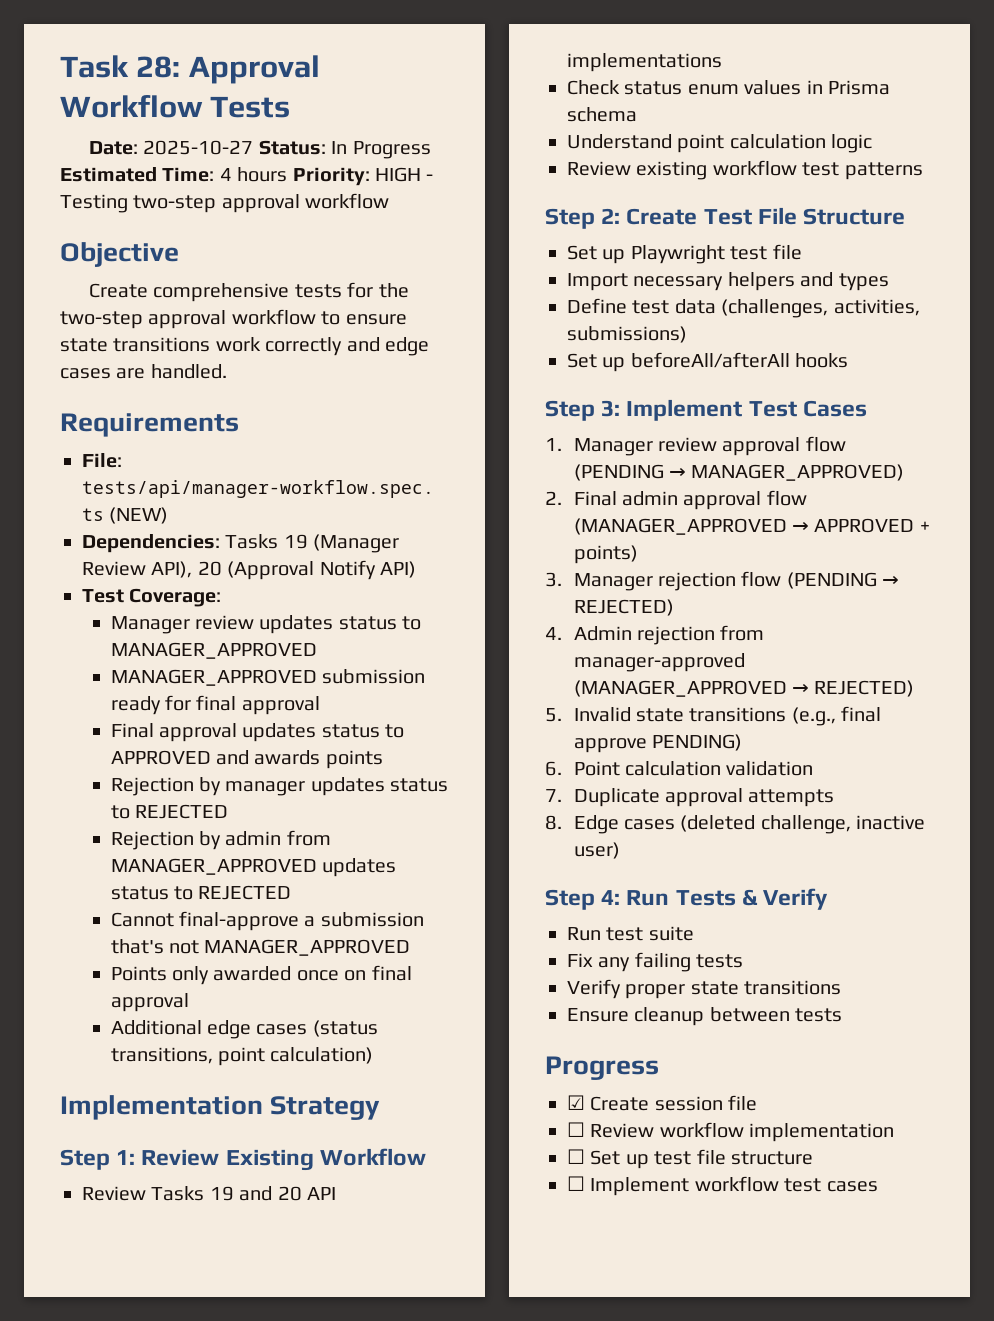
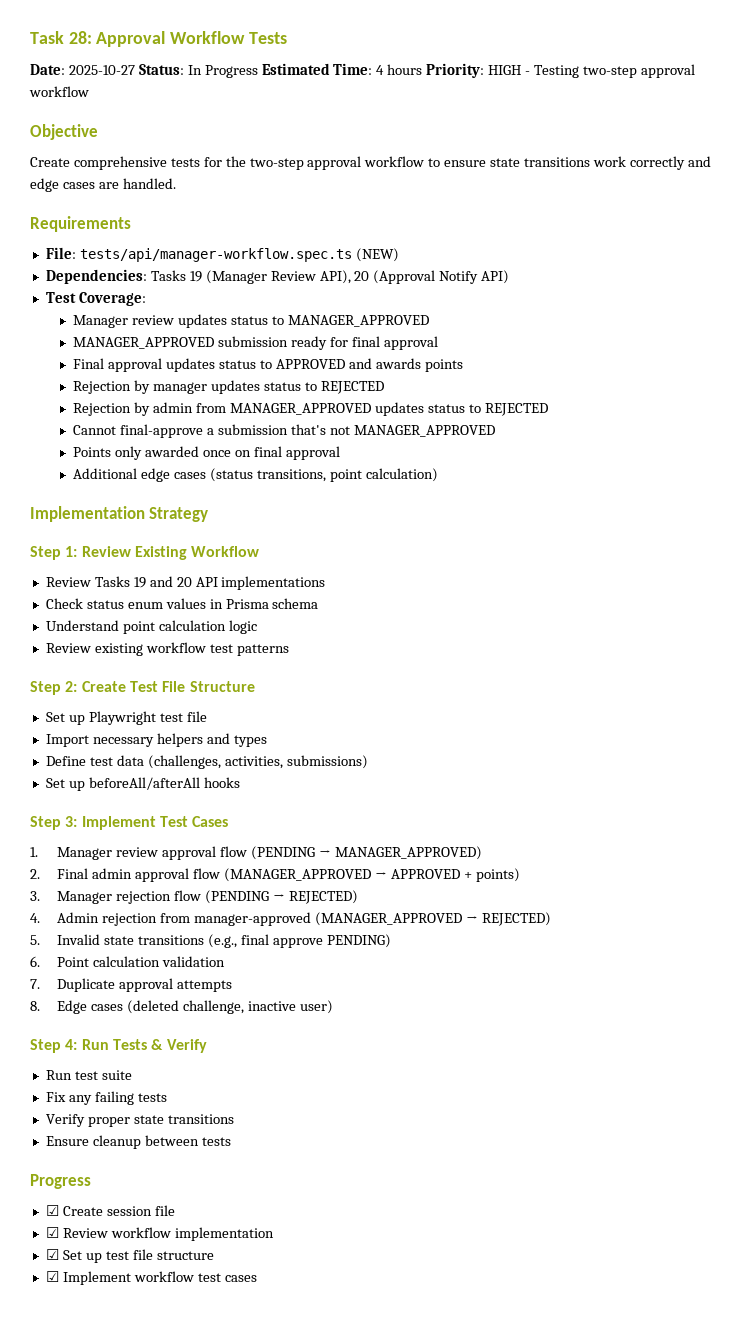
[567,1122,585,1137] ☐ -> [45,1227,59,1238] ☑
[567,1149,585,1164] ☐ -> [45,1249,59,1260] ☑
[567,1176,585,1191] ☐ -> [45,1271,59,1282] ☑

